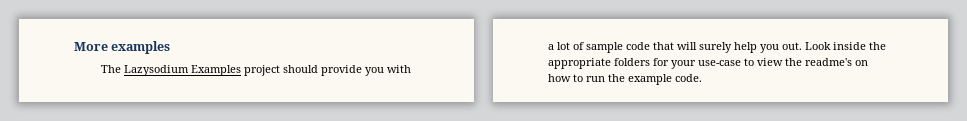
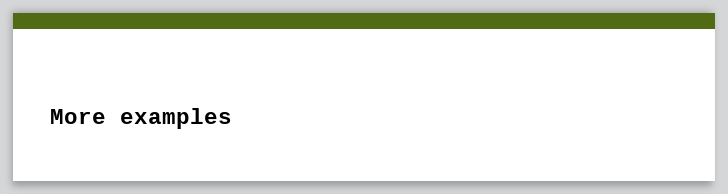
[101,65,412,76] [548,42,886,53] [548,58,868,69] [548,74,702,85] // The Lazysodium Examples project should provide you with a lot of sample code that will surely help you out. Look inside the appropriate folders for your use-case to view the readme's on how to run the example code. -> (232, 118) none

